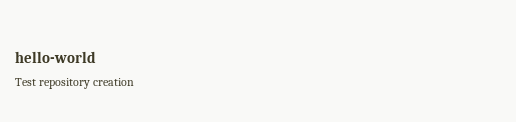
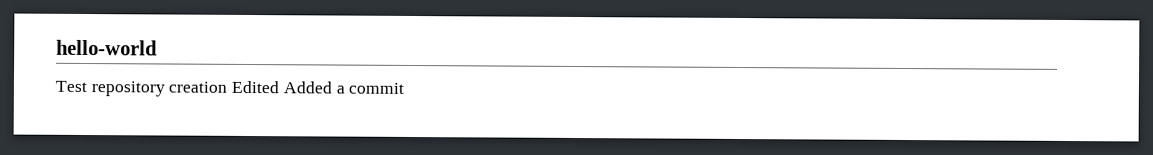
(135, 82) none -> [231,80,405,94] Edited Added a commit

